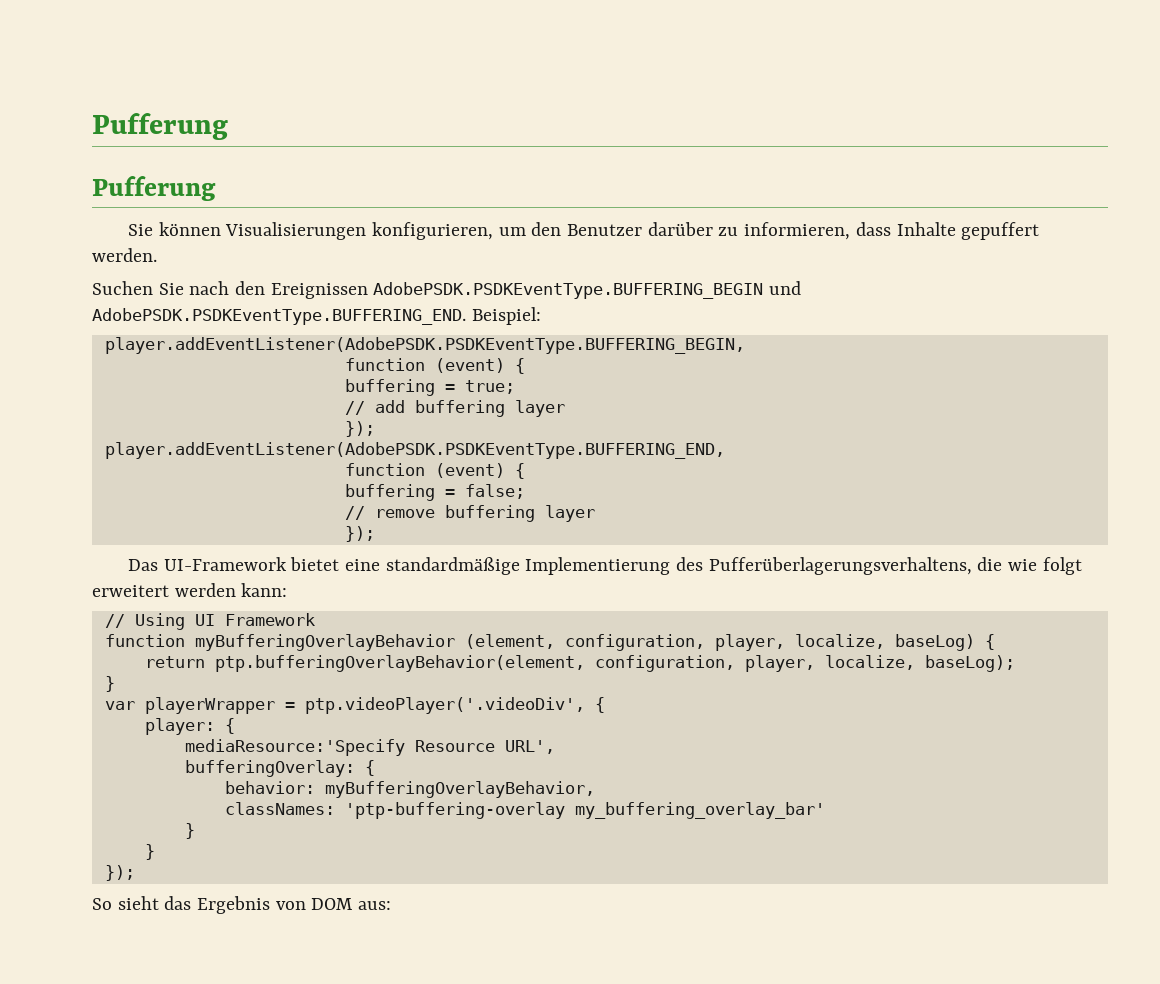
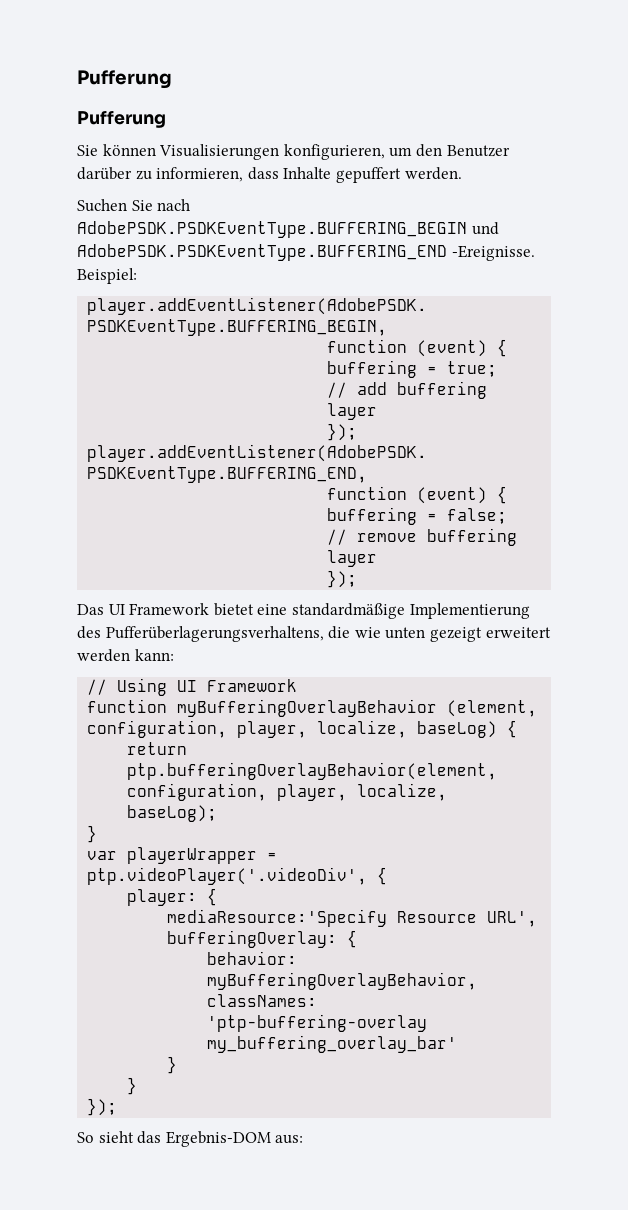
[235,281,802,299] [92,308,466,325] den Ereignissen AdobePSDK.PSDKEventType.BUFFERING_BEGIN und AdobePSDK.PSDKEventType.BUFFERING_END. -> [77,221,499,238] [77,244,535,261] AdobePSDK.PSDKEventType.BUFFERING_BEGIN und AdobePSDK.PSDKEventType.BUFFERING_END -Ereignisse.
[163,557,287,571] UI-Framework -> [108,603,210,615] UI Framework
[1042,557,1082,575] folgt -> [385,627,482,642] unten gezeigt
[197,896,353,914] Ergebnis von DOM -> [165,1131,271,1147] Ergebnis-DOM

